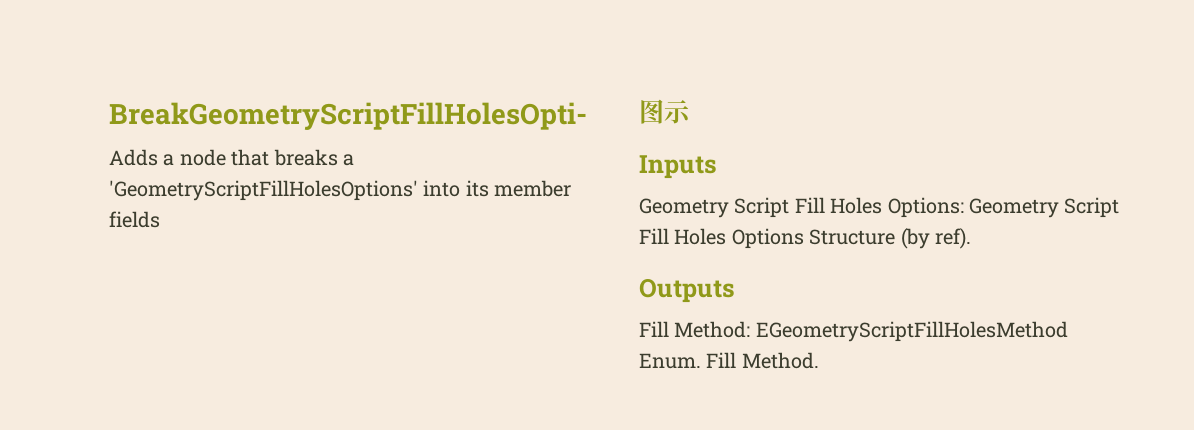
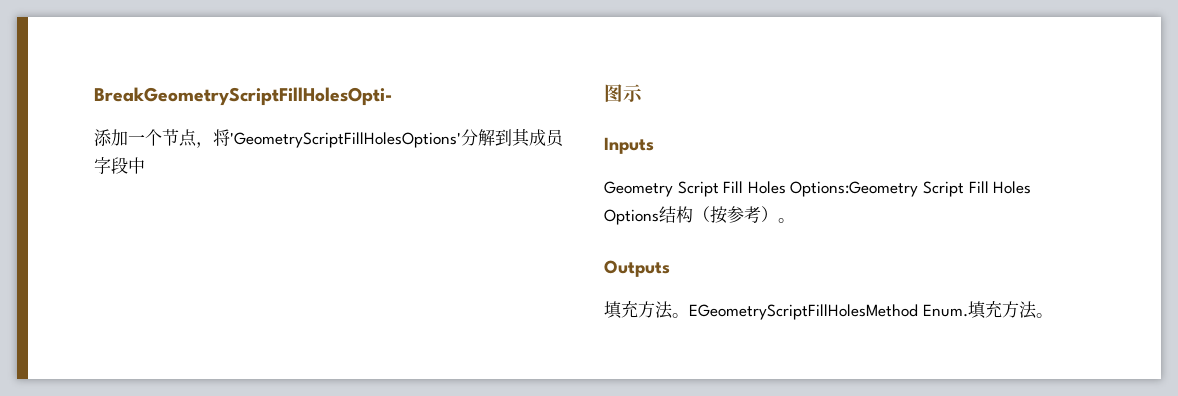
[109,149,354,166] [109,180,572,201] [109,211,160,228] Adds a node that breaks a 'GeometryScriptFillHolesOptions' into its member fields -> [94,128,565,148] [94,157,145,174] 添加一个节点，将'GeometryScriptFillHolesOptions'分解到其成员字段中
[887,197,1059,218] Options: Geometry -> [790,181,919,197] Options:Geometry
[809,228,971,249] [639,278,735,303] [639,321,1068,342] [639,352,819,369] Structure (by ref). // Outputs // Fill Method: EGeometryScriptFillHolesMethod Enum. Fill Method. -> [659,206,795,224] [604,260,670,277] [604,300,1053,320] 结构（按参考）。 // Outputs // 填充方法。EGeometryScriptFillHolesMethod Enum.填充方法。

